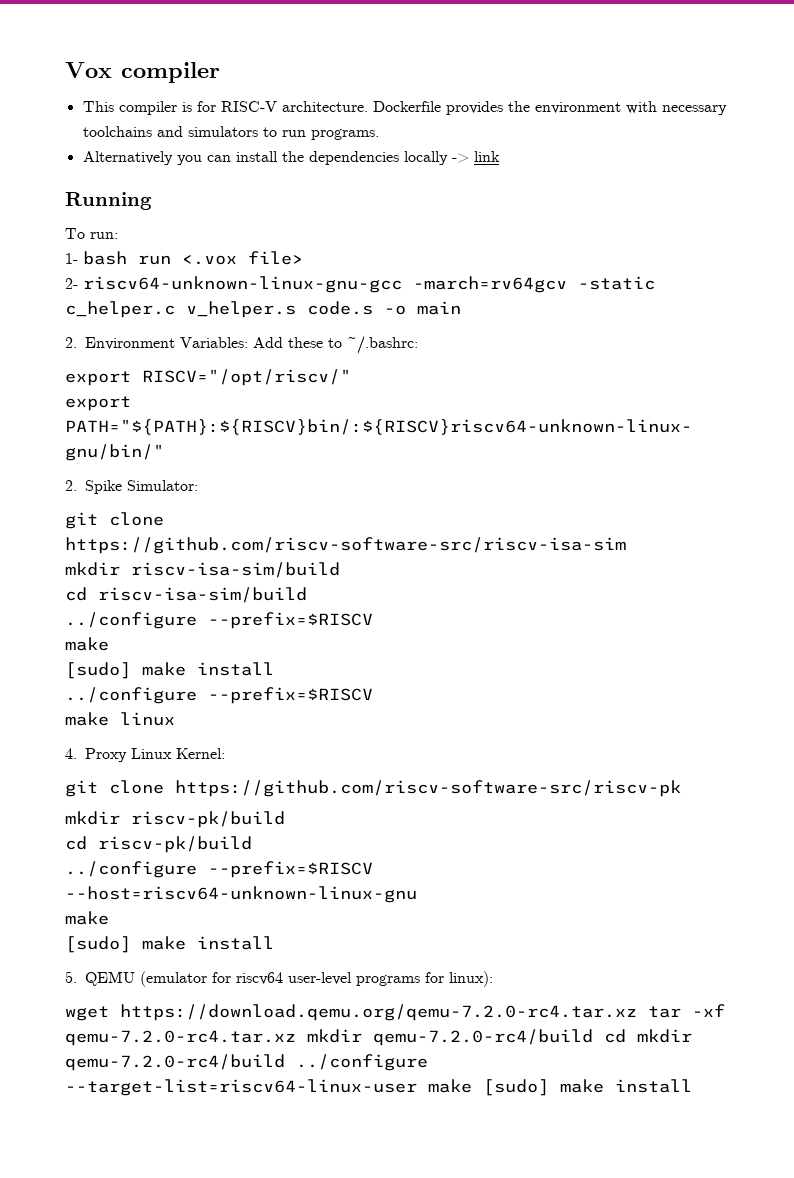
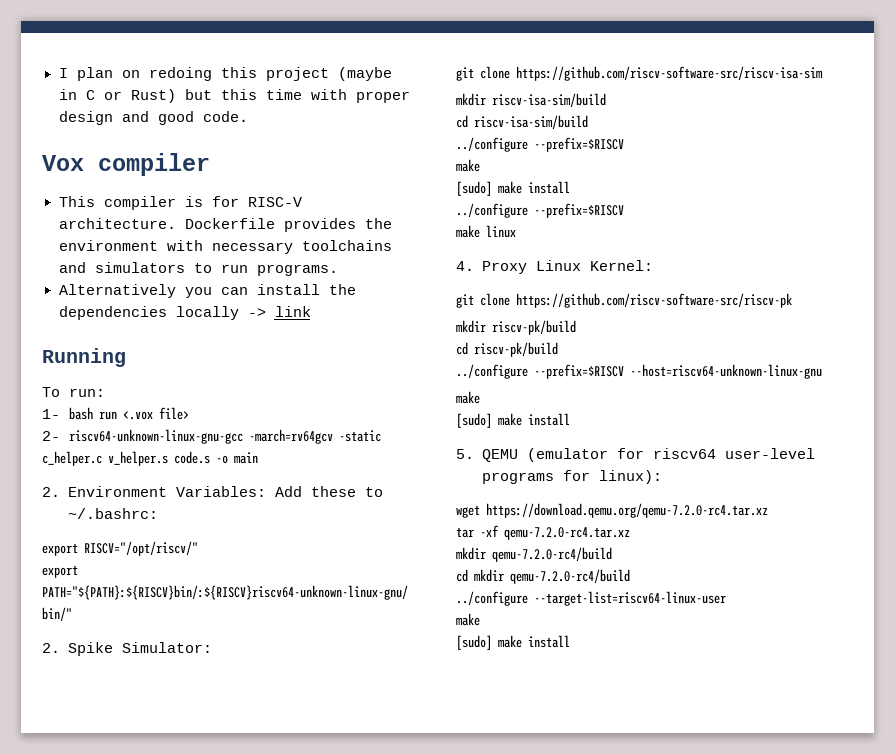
(65, 70) none -> [58,67,392,81] [58,89,410,103] [58,111,248,125] I plan on redoing this project (maybe in C or Rust) but this time with proper design and good code. //
(637, 1012) none -> (768, 510) //
[307,1029,593,1046] mkdir qemu-7.2.0-rc4/build -> [456,547,612,562] // mkdir qemu-7.2.0-rc4/build //
(285, 1062) none -> (630, 576) //
[428,1079,472,1093] make -> [456,613,480,626] // make //

